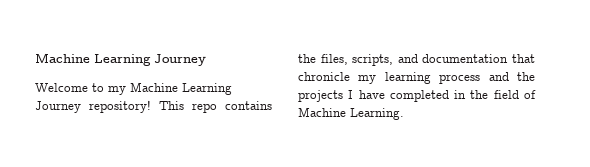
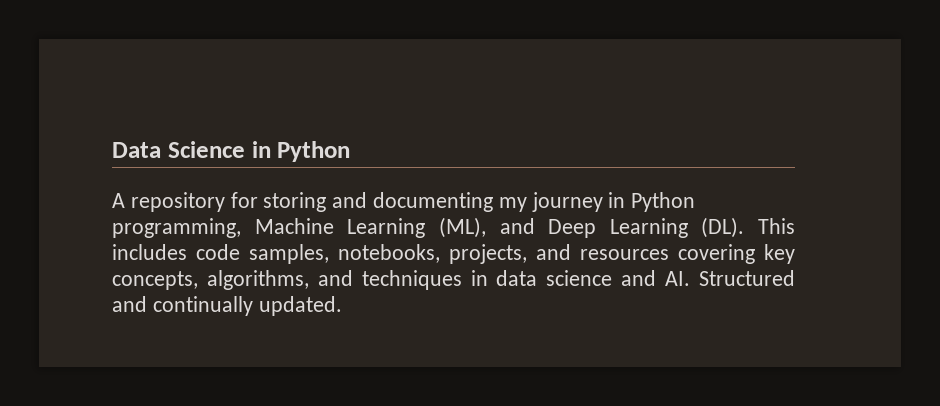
[35,53,206,66] [35,82,232,95] [35,100,272,113] [298,54,535,66] [298,72,535,84] [298,90,536,102] [298,107,404,120] Machine Learning Journey // Welcome to my Machine Learning Journey repository! This repo contains the files, scripts, and documentation that chronicle my learning process and the projects I have completed in the field of Machine Learning. -> [112,141,351,162] [112,192,696,212] [112,217,795,238] [112,244,795,264] [112,270,796,290] [112,296,342,316] Data Science in Python // A repository for storing and documenting my journey in Python programming, Machine Learning (ML), and Deep Learning (DL). This includes code samples, notebooks, projects, and resources covering key concepts, algorithms, and techniques in data science and AI. Structured and continually updated.

